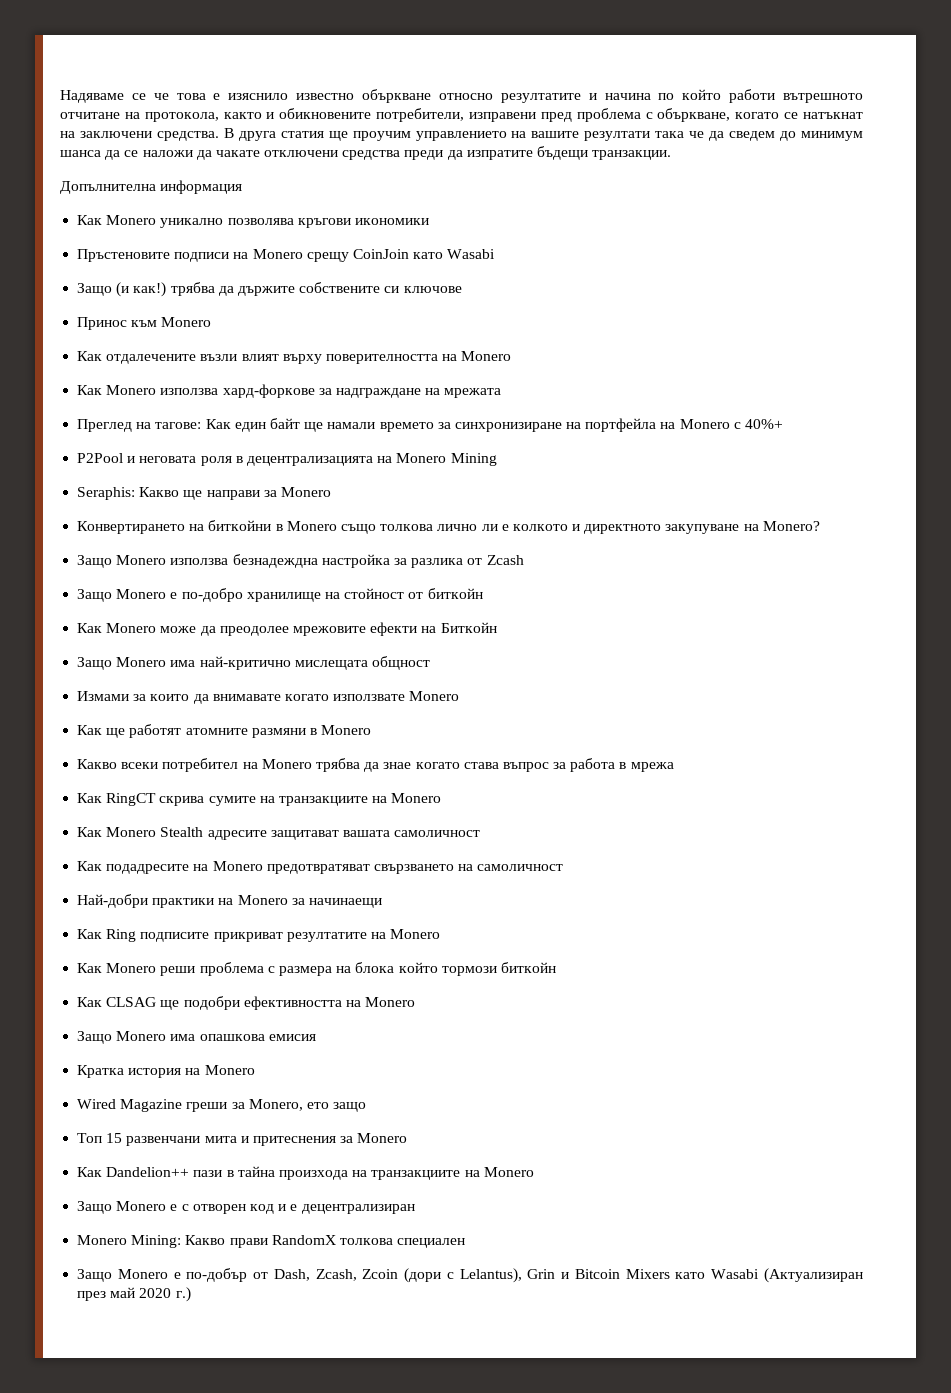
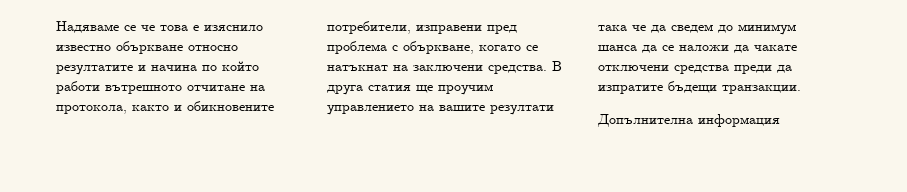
[77,215,429,228] [77,249,496,262] [77,282,462,297] [77,317,212,330] [77,351,512,364] [77,384,502,398] [77,418,784,432] [77,453,497,466] [77,487,331,500] [77,520,820,534] [77,554,524,568] [77,588,483,602] [77,622,497,636] [77,656,430,670] [77,691,460,704] [77,724,372,738] [77,758,674,772] [77,793,442,806] [77,827,481,840] [77,861,564,874] [77,894,382,908] [77,929,441,942] [77,962,556,976] [77,996,416,1010] [77,1031,316,1044] [77,1065,255,1078] [77,1099,367,1112] [77,1133,408,1146] [77,1166,534,1180] [77,1201,415,1214] [77,1235,466,1248] [77,1268,863,1283] [77,1287,191,1302] // Как Monero уникално позволява кръгови икономики // Пръстеновите подписи на Monero срещу CoinJoin като Wasabi // Защо (и как!) трябва да държите собствените си ключове // Принос към Monero // Как отдалечените възли влият върху поверителността на Monero // Как Monero използва хард-форкове за надграждане на мрежата // Преглед на тагове: Как един байт ще намали времето за синхронизиране на портфейла на Monero с 40%+ // P2Pool и неговата роля в децентрализацията на Monero Mining // Seraphis: Какво ще направи за Monero // Конвертирането на биткойни в Monero също толкова лично ли е колкото и директното закупуване на Monero? // Защо Monero използва безнадеждна настройка за разлика от Zcash // Защо Monero е по-добро хранилище на стойност от биткойн // Как Monero може да преодолее мрежовите ефекти на Биткойн // Защо Monero има най-критично мислещата общност // Измами за които да внимавате когато използвате Monero // Как ще работят атомните размяни в Monero // Какво всеки потребител на Monero трябва да знае когато става въпрос за работа в мрежа // Как RingCT скрива сумите на транзакциите на Monero // Как Monero Stealth адресите защитават вашата самоличност // Как подадресите на Monero предотвратяват свързването на самоличност // Най-добри практики на Monero за начинаещи // Как Ring подписите прикриват резултатите на Monero // Как Monero реши проблема с размера на блока който тормози биткойн // Как CLSAG ще подобри ефективността на Monero // Защо Monero има опашкова емисия // Кратка история на Monero // Wired Magazine греши за Monero, ето защо // Топ 15 развенчани мита и притеснения за Monero // Как Dandelion++ пази в тайна произхода на транзакциите на Monero // Защо Monero е с отворен код и е децентрализиран // Monero Mining: Какво прави RandomX толкова специален // Защо Monero е по-добър от Dash, Zcash, Zcoin (дори с Lelantus), Grin и Bitcoin Mixers като Wasabi (Актуализиран през май 2020 г.) -> (780, 120) none

